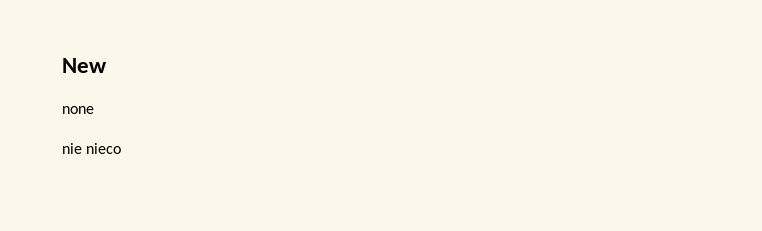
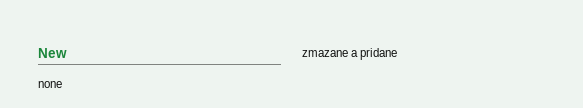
[62,143,122,154] nie nieco -> [302,48,398,60] zmazane a pridane

